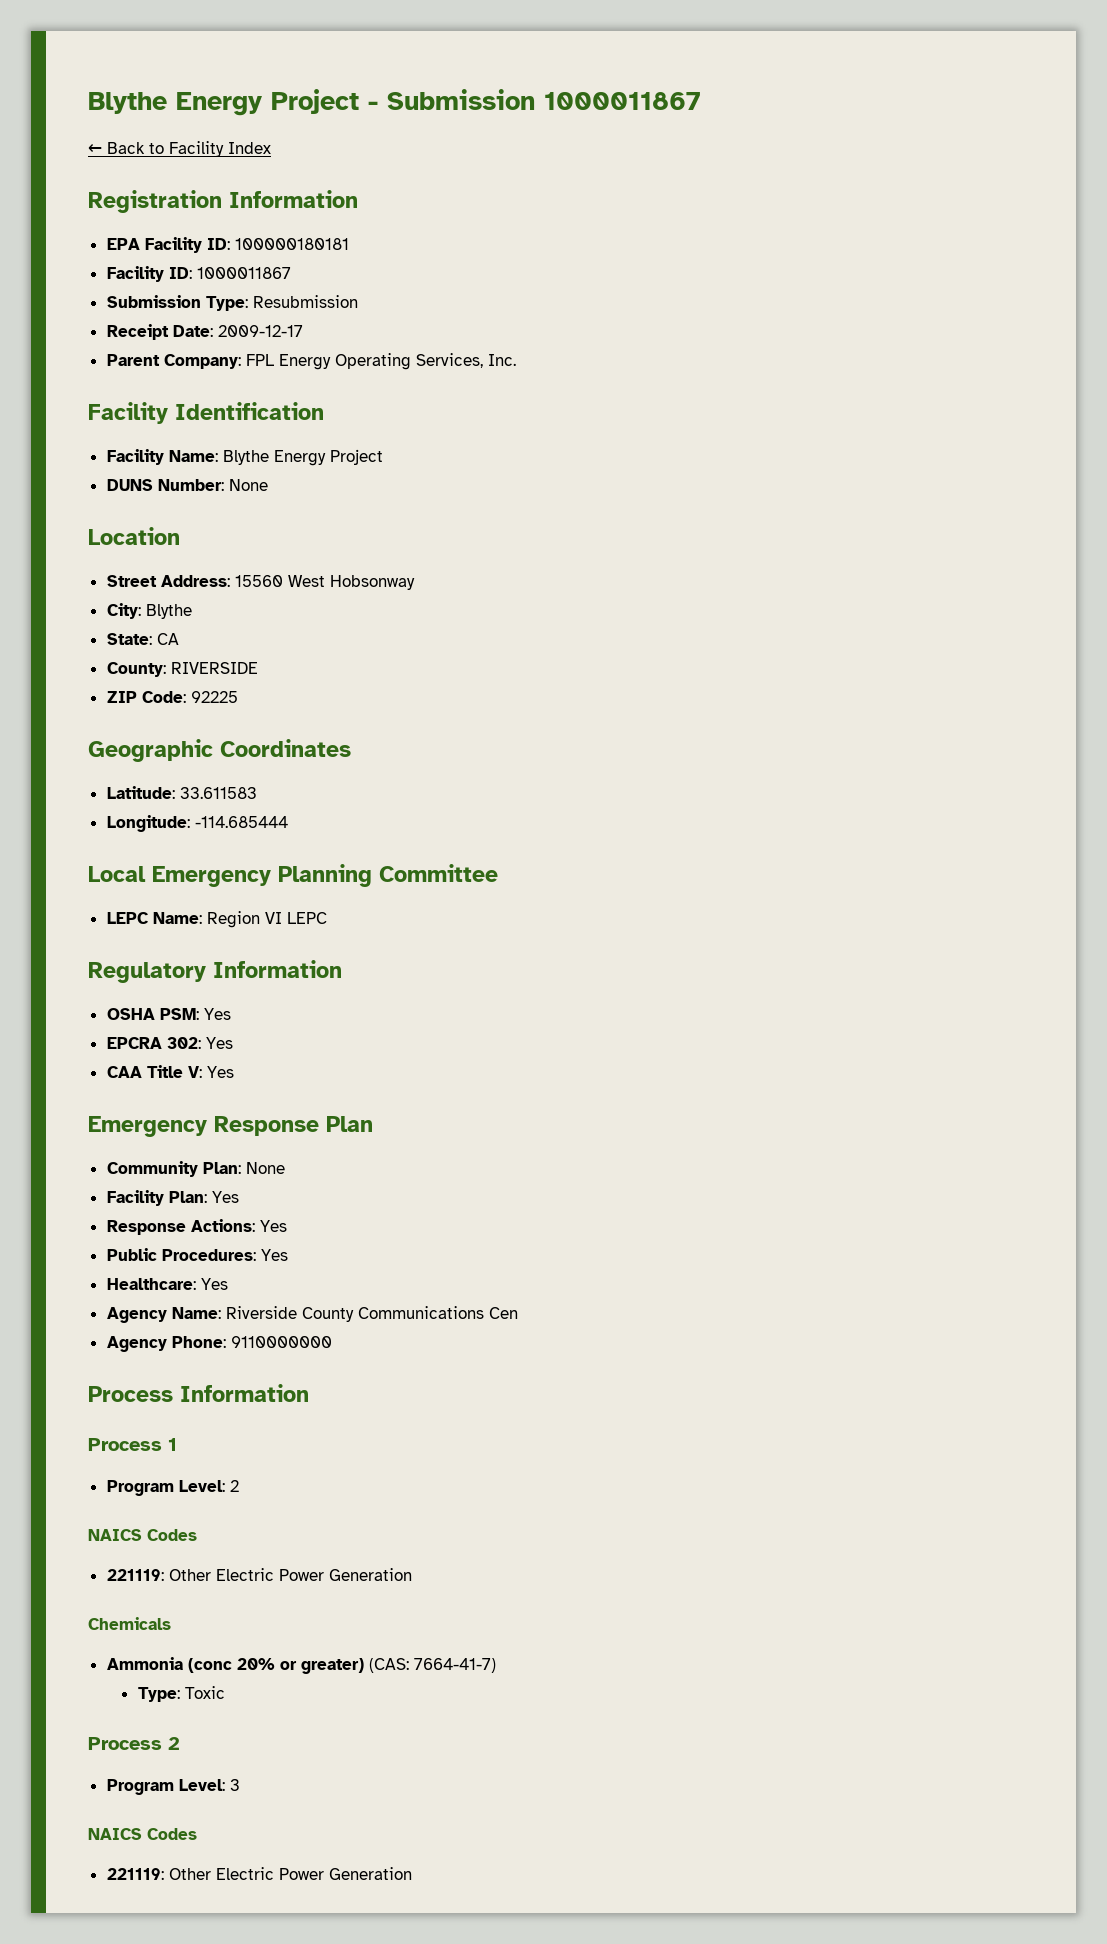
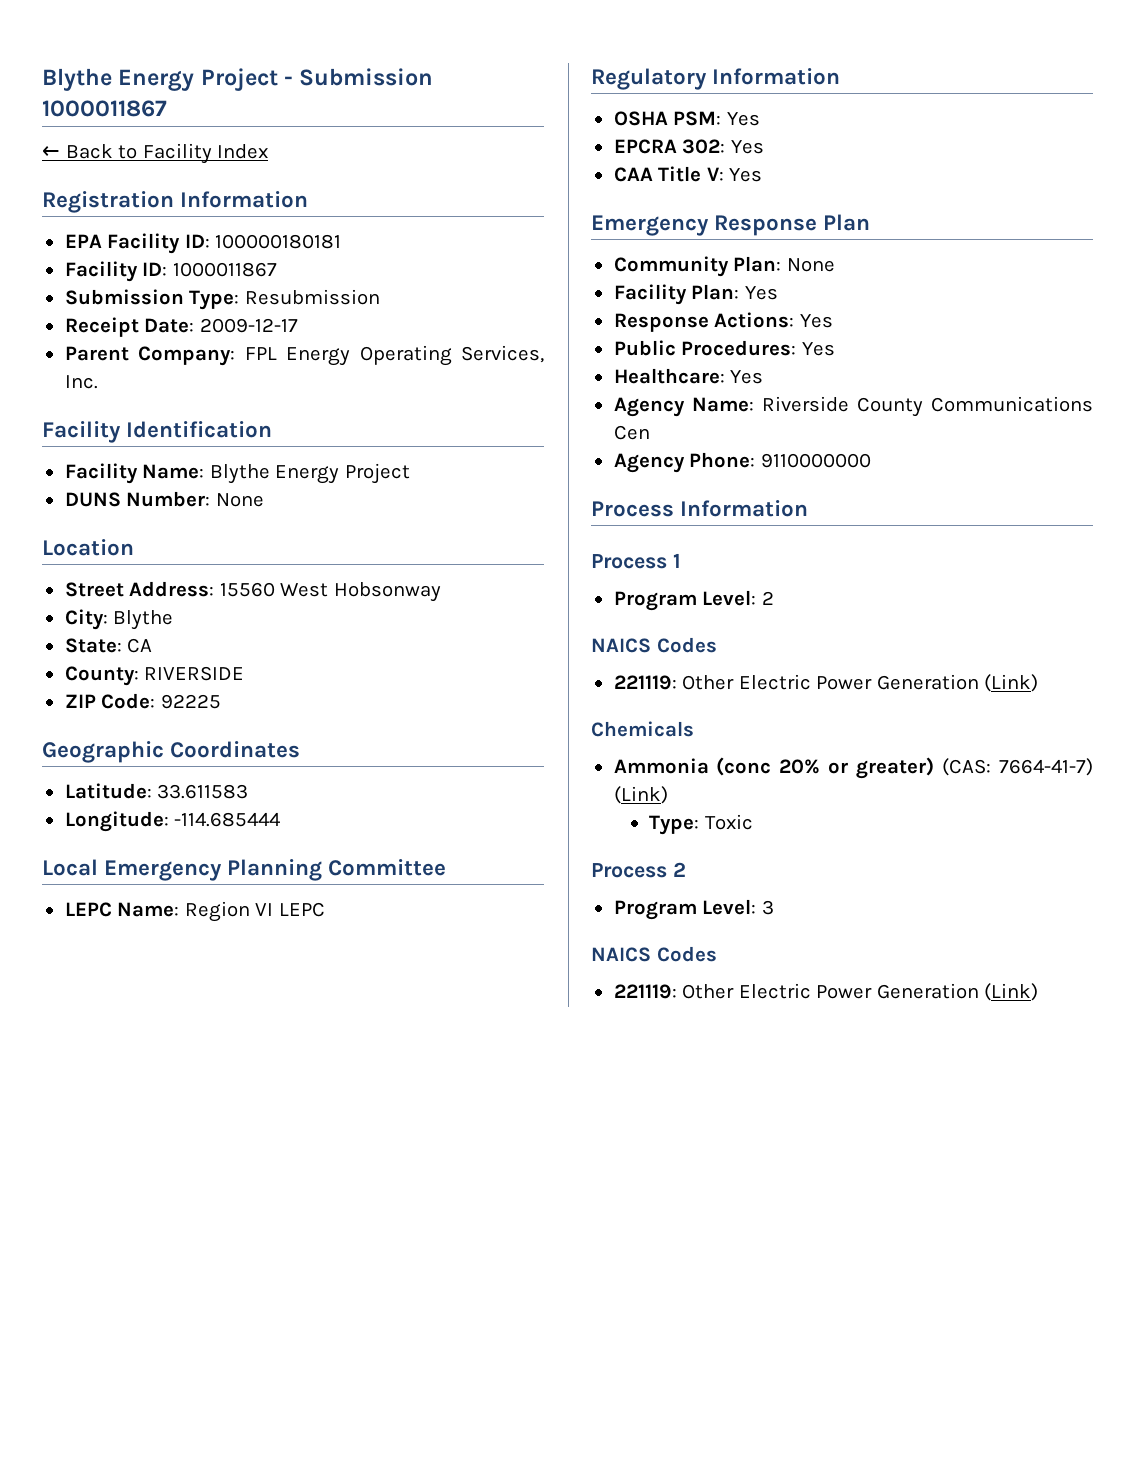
(412, 1574) none -> [984,674,1039,692] (Link)
(496, 1665) none -> [613,786,668,804] (Link)
(412, 1873) none -> [984,983,1039,1001] (Link)

